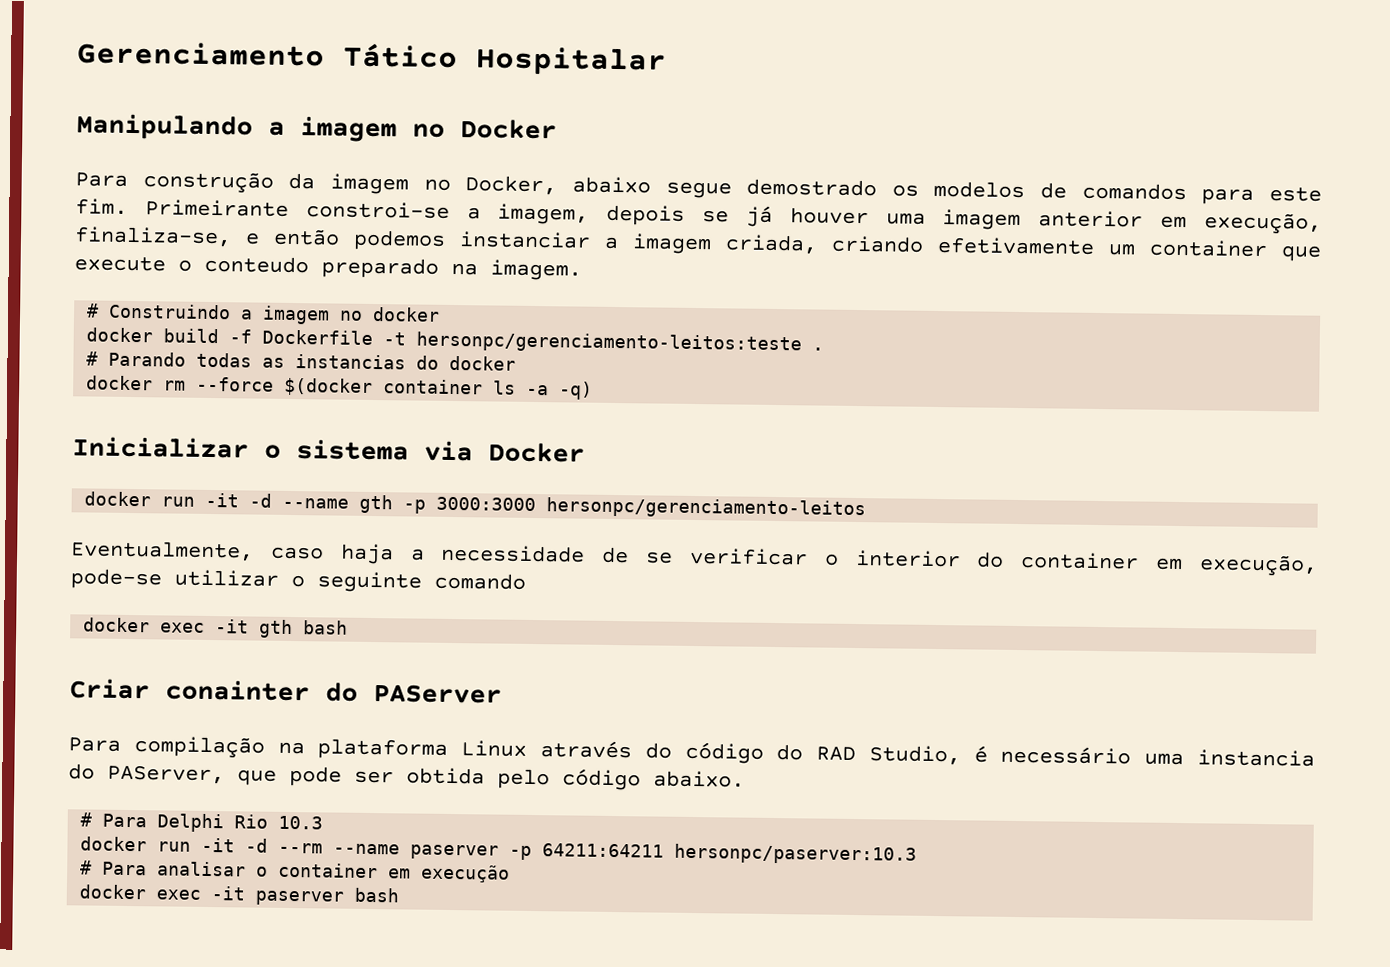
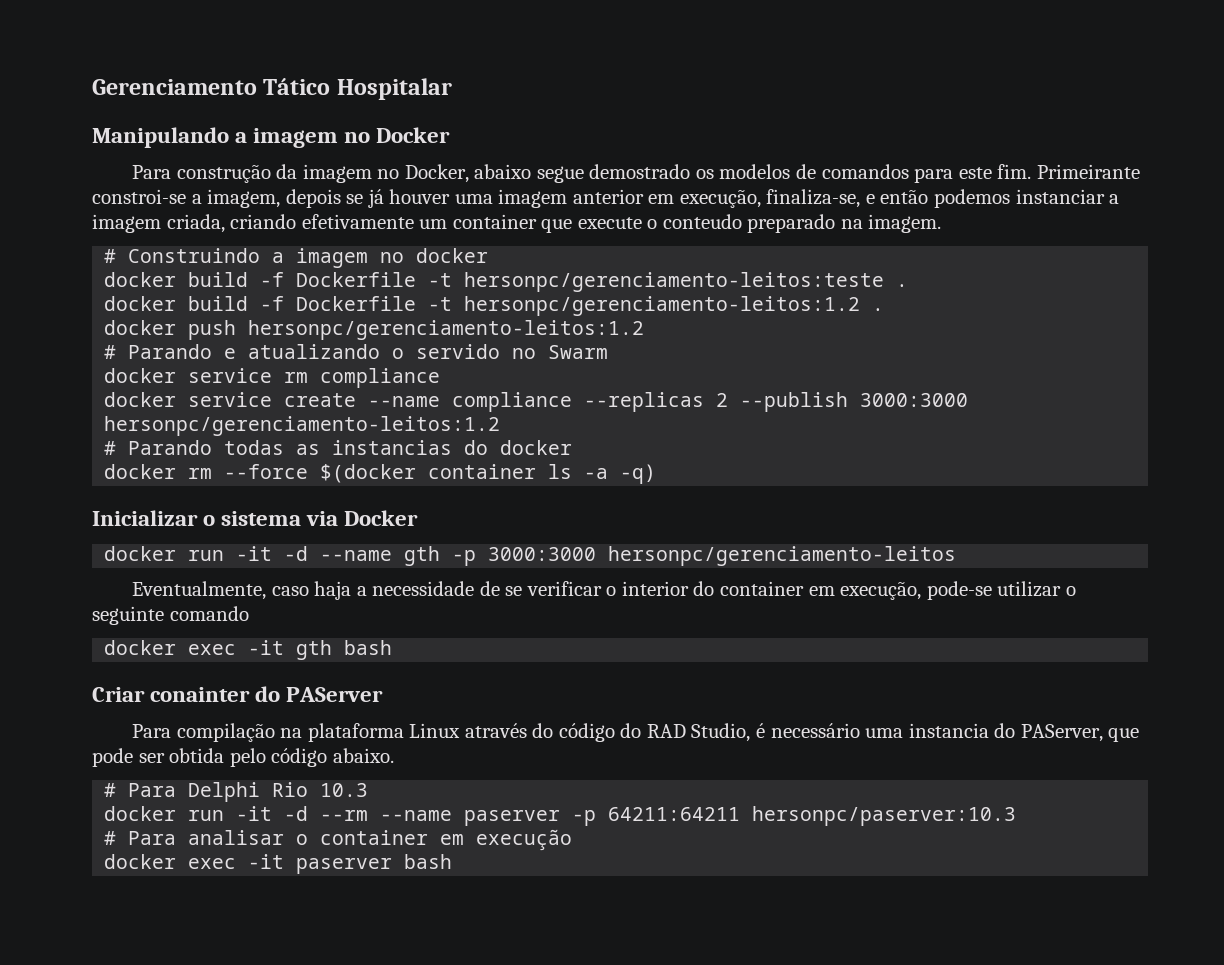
(825, 349) none -> [104,296,885,316] [104,320,645,340] [104,344,609,359] [104,368,441,388] [104,392,969,412] [104,416,501,436] // docker build -f Dockerfile -t hersonpc/gerenciamento-leitos:1.2 . // docker push hersonpc/gerenciamento-leitos:1.2 // # Parando e atualizando o servido no Swarm // docker service rm compliance // docker service create --name compliance --replicas 2 --publish 3000:3000 hersonpc/gerenciamento-leitos:1.2

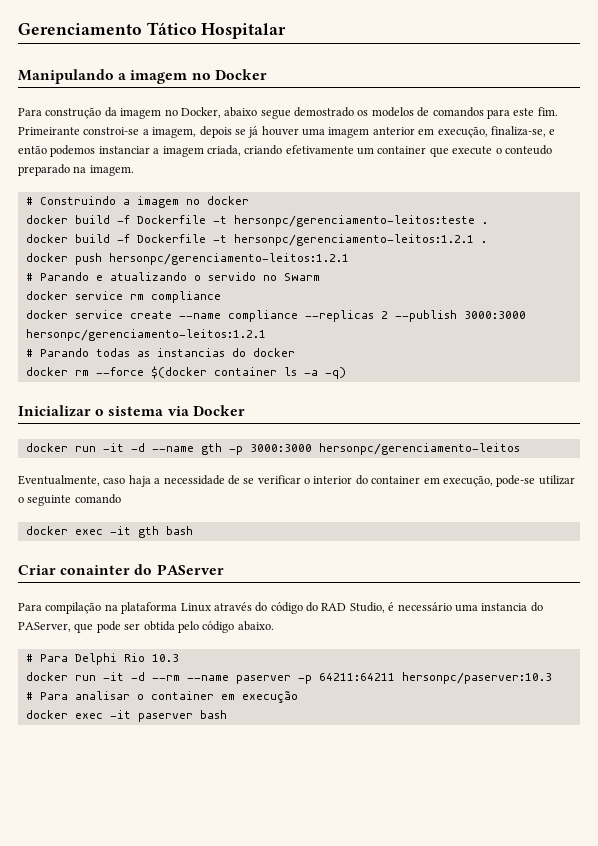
[464,296,861,316] hersonpc/gerenciamento-leitos:1.2 -> [233,234,474,246] hersonpc/gerenciamento-leitos:1.2.1
[248,320,645,340] hersonpc/gerenciamento-leitos:1.2 -> [108,253,349,265] hersonpc/gerenciamento-leitos:1.2.1
[104,416,501,436] hersonpc/gerenciamento-leitos:1.2 -> [25,329,266,341] hersonpc/gerenciamento-leitos:1.2.1

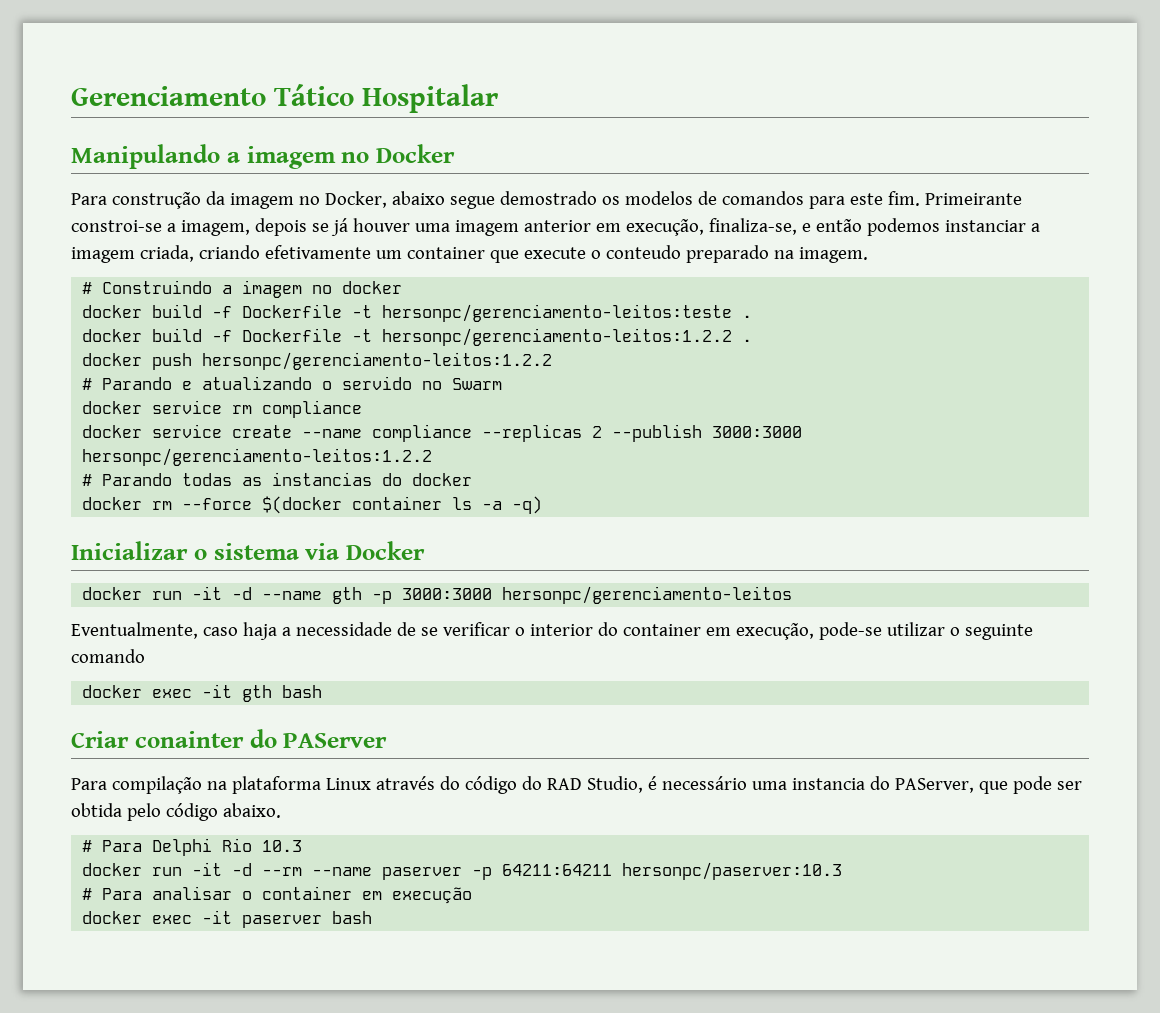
[233,234,474,246] hersonpc/gerenciamento-leitos:1.2.1 -> [382,328,733,346] hersonpc/gerenciamento-leitos:1.2.2
[108,253,349,265] hersonpc/gerenciamento-leitos:1.2.1 -> [202,352,553,370] hersonpc/gerenciamento-leitos:1.2.2
[25,329,266,341] hersonpc/gerenciamento-leitos:1.2.1 -> [82,448,433,466] hersonpc/gerenciamento-leitos:1.2.2

